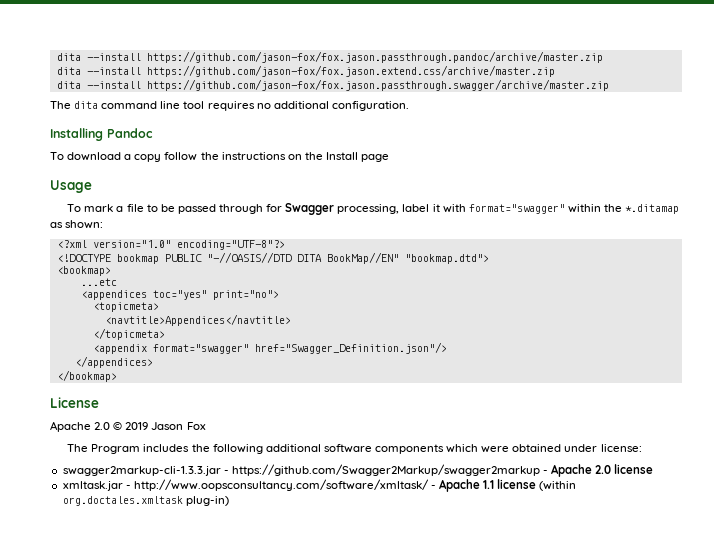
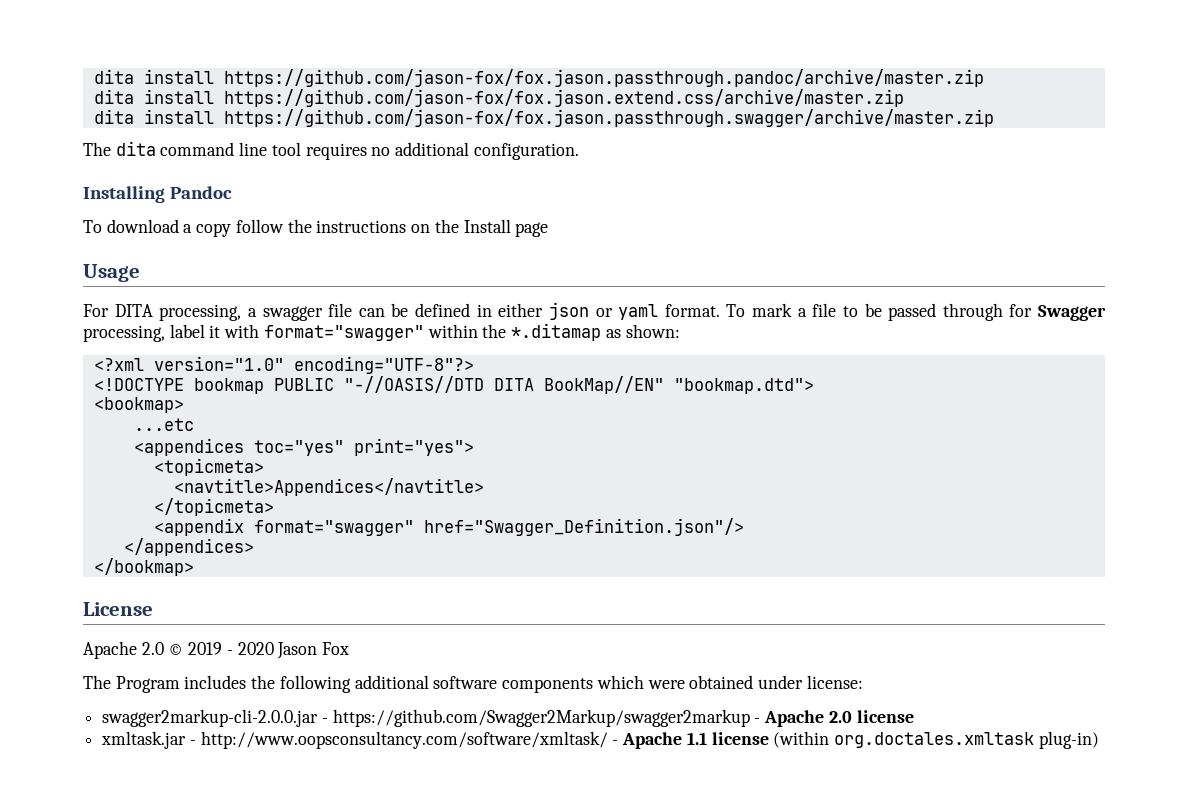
[56,53,141,61] dita --install -> [93,69,214,84] dita install
[86,67,141,75] --install -> [143,89,214,104] install
[86,81,141,89] --install -> [143,109,214,124] install
(92, 186) none -> [83,302,720,321] For DITA processing, a swagger file can be defined in either json or yaml format.
[212,290,279,300] print="no"> -> [353,438,474,456] print="yes">
(149, 426) none -> [226,642,274,655] - 2020
[62,466,221,476] swagger2markup-cli-1.3.3.jar -> [102,709,319,727] swagger2markup-cli-2.0.0.jar

